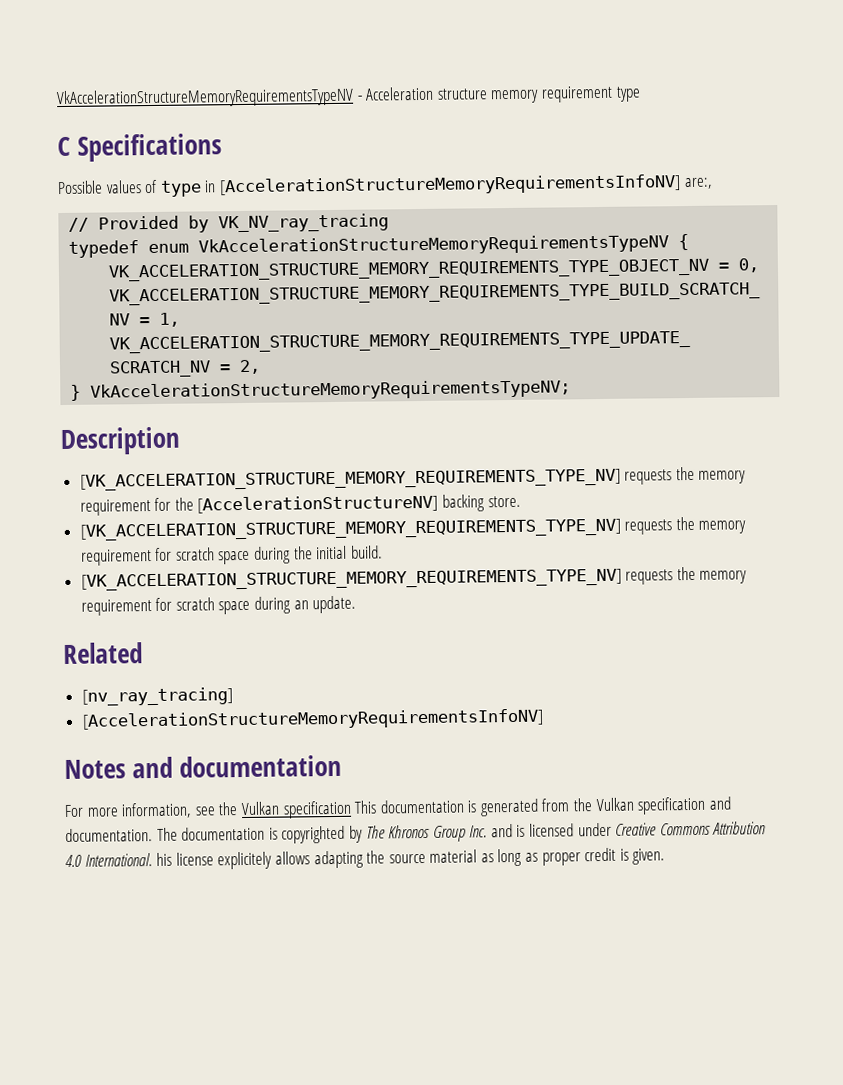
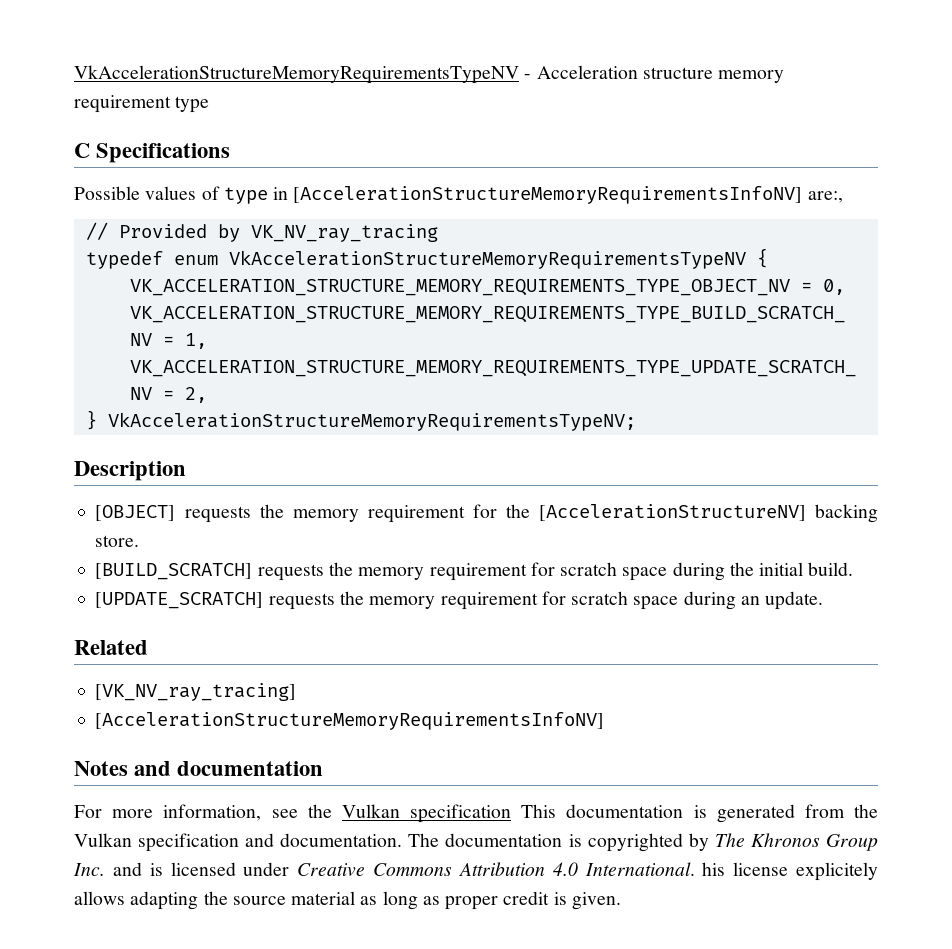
[79,468,621,491] [VK_ACCELERATION_STRUCTURE_MEMORY_REQUIREMENTS_TYPE_NV] -> [95,505,176,521] [OBJECT]
[79,518,621,541] [VK_ACCELERATION_STRUCTURE_MEMORY_REQUIREMENTS_TYPE_NV] -> [95,563,253,580] [BUILD_SCRATCH]
[80,568,622,591] [VK_ACCELERATION_STRUCTURE_MEMORY_REQUIREMENTS_TYPE_NV] -> [95,592,264,609] [UPDATE_SCRATCH]
[81,687,233,706] [nv_ray_tracing] -> [95,683,297,701] [VK_NV_ray_tracing]

